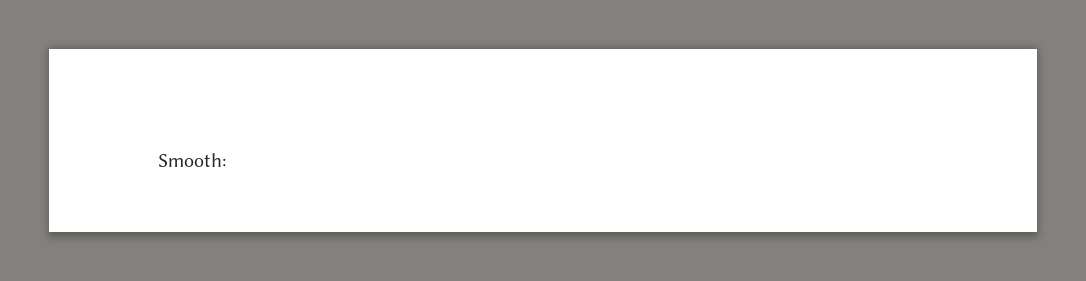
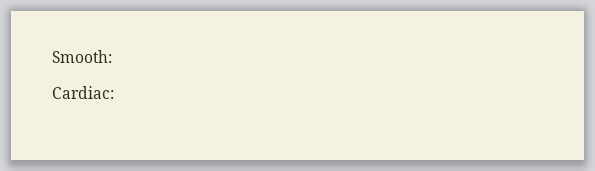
(226, 160) none -> [52,86,114,99] // Cardiac:

